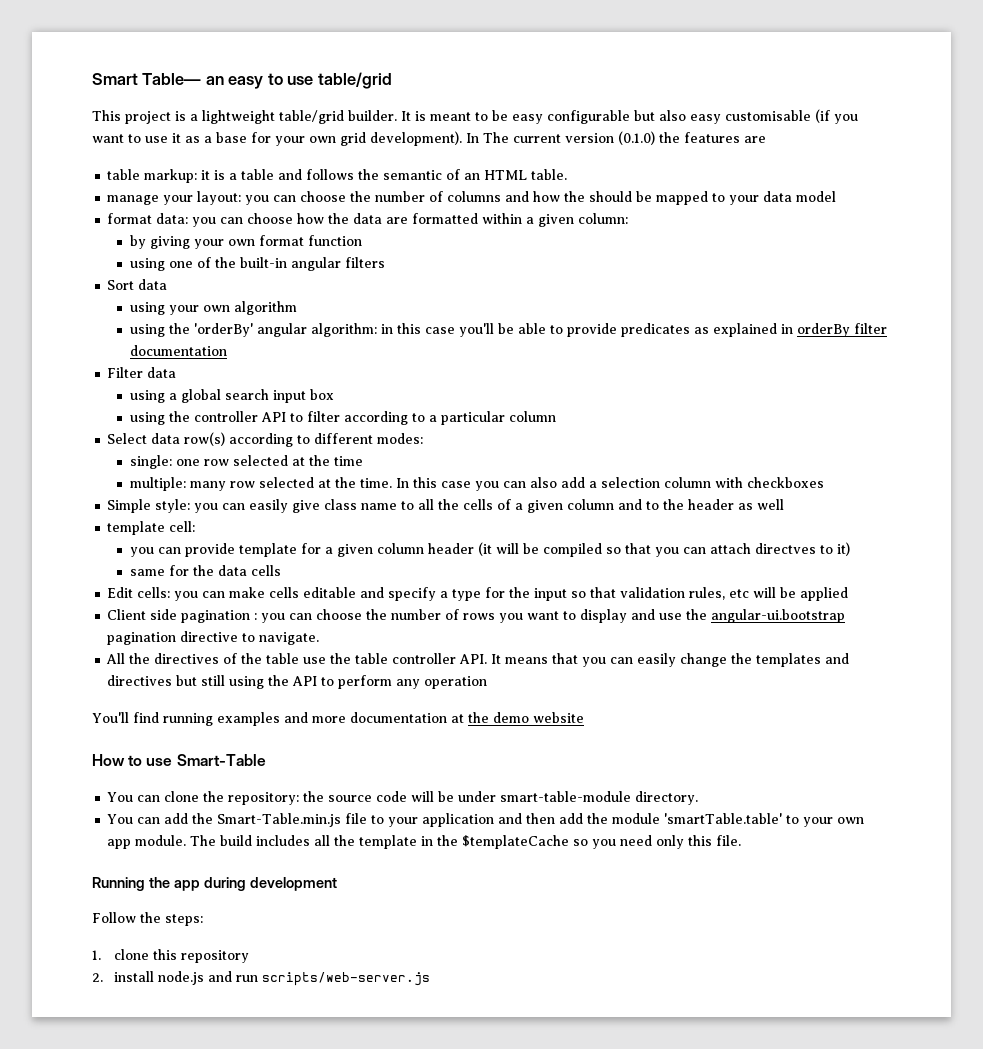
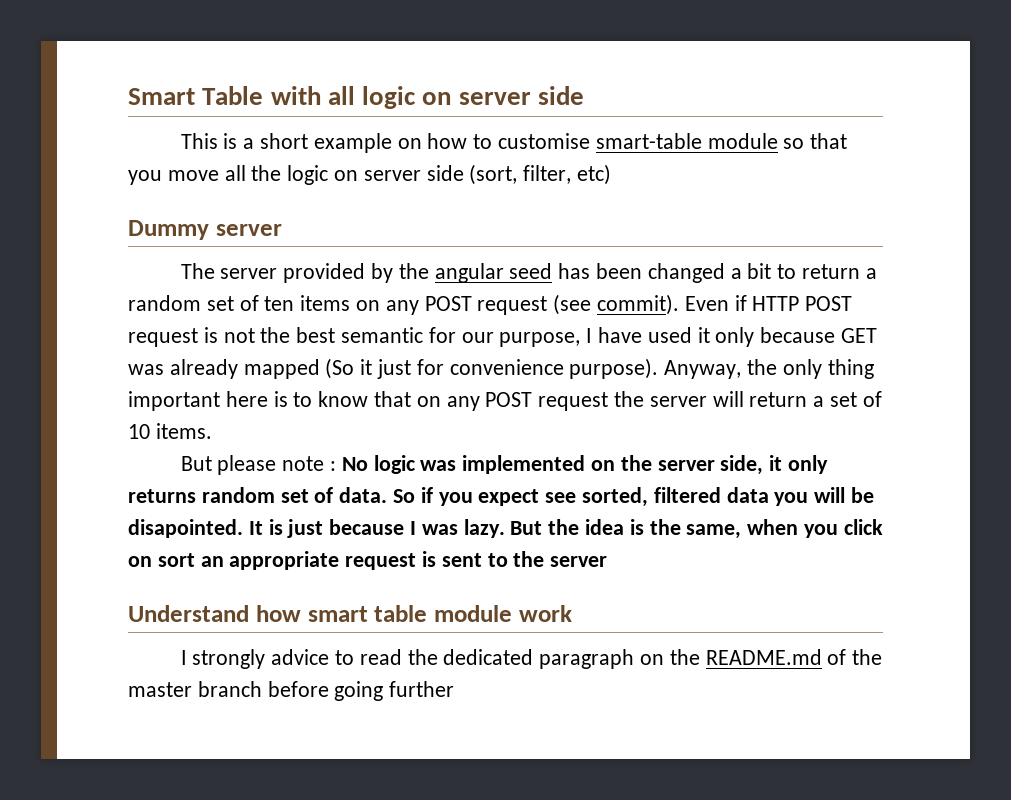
[142,72,392,89] Table— an easy to use table/grid -> [202,86,585,109] Table with all logic on server side
[125,109,858,124] [92,131,766,146] [107,169,568,183] [107,191,837,205] [107,213,629,227] [129,235,362,249] [129,257,385,271] [107,279,168,290] [129,301,297,315] [129,323,887,337] [129,345,227,356] [107,367,177,378] [129,389,334,403] [129,411,556,425] [107,432,424,447] [129,455,363,469] [129,477,824,491] [107,499,785,513] [107,521,196,535] [129,542,850,557] [129,565,281,576] [107,587,849,601] [107,609,846,623] [107,631,320,645] [106,653,850,667] [107,675,488,689] [92,712,584,726] [92,754,266,766] [107,791,699,805] [107,813,865,827] [107,835,742,849] [92,877,337,891] [92,912,203,926] [92,949,250,963] [92,971,431,986] project is a lightweight table/grid builder. It is meant to be easy configurable but also easy customisable (if you want to use it as a base for your own grid development). In The current version (0.1.0) the features are // table markup: it is a table and follows the semantic of an HTML table. // manage your layout: you can choose the number of columns and how the should be mapped to your data model // format data: you can choose how the data are formatted within a given column: // by giving your own format function // using one of the built-in angular filters // Sort data // using your own algorithm // using the 'orderBy' angular algorithm: in this case you'll be able to provide predicates as explained in orderBy filter documentation // Filter data // using a global search input box // using the controller API to filter according to a particular column // Select data row(s) according to different modes: // single: one row selected at the time // multiple: many row selected at the time. In this case you can also add a selection column with checkboxes // Simple style: you can easily give class name to all the cells of a given column and to the header as well // template cell: // you can provide template for a given column header (it will be compiled so that you can attach directves to it) // same for the data cells // Edit cells: you can make cells editable and specify a type for the input so that validation rules, etc will be applied // Client side pagination : you can choose the number of rows you want to display and use the angular-ui.bootstrap pagination directive to navigate. // All the directives of the table use the table controller API. It means that you can easily change the templates and directives but still using the API to perform any operation // You'll find running examples and more documentation at the demo website // How to use Smart-Table // You can clone the repository: the source code will be under smart-table-module directory. // You can add the Smart-Table.min.js file to your application and then add the module 'smartTable.table' to your own app module. The build includes all the template in the $templateCache so you need only this file. // Running the app during development // Follow the steps: // 1. clone this repository // 2. install node.js and run scripts/web-server.js -> [223,133,848,153] [128,164,612,185] [128,220,282,240] [180,263,877,283] [128,294,853,315] [128,327,878,347] [128,358,874,379] [128,391,882,411] [128,423,212,439] [180,455,829,475] [128,487,875,507] [128,519,883,539] [128,551,608,570] [128,605,572,622] [180,649,883,669] [128,681,455,701] is a short example on how to customise smart-table module so that you move all the logic on server side (sort, filter, etc) // Dummy server // The server provided by the angular seed has been changed a bit to return a random set of ten items on any POST request (see commit). Even if HTTP POST request is not the best semantic for our purpose, I have used it only because GET was already mapped (So it just for convenience purpose). Anyway, the only thing important here is to know that on any POST request the server will return a set of 10 items. // But please note : No logic was implemented on the server side, it only returns random set of data. So if you expect see sorted, filtered data you will be disapointed. It is just because I was lazy. But the idea is the same, when you click on sort an appropriate request is sent to the server // Understand how smart table module work // I strongly advice to read the dedicated paragraph on the README.md of the master branch before going further

